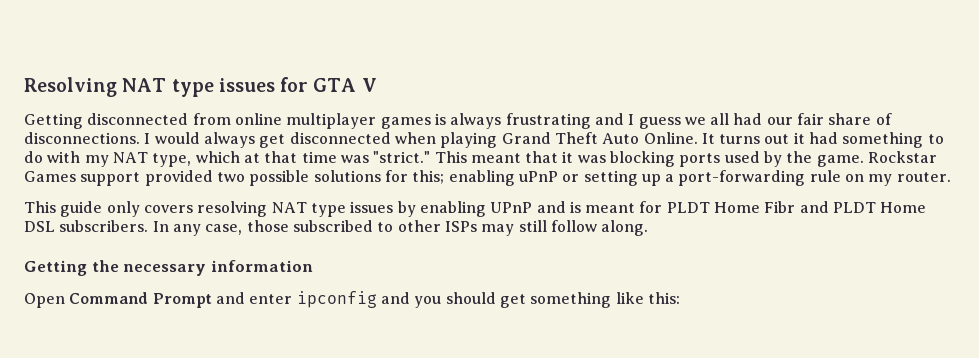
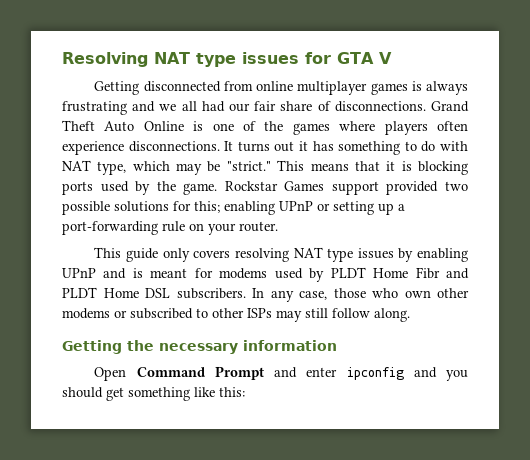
[628,114,681,129] I guess -> (156, 106) none
[144,132,698,148] I would always get disconnected when playing Grand Theft Auto Online. -> [430,101,469,112] [62,120,468,135] [62,141,220,155] Grand Theft Auto Online is one of the games where players often experience disconnections.
[809,132,839,144] had -> [312,141,334,151] has
[84,155,109,167] my -> (469, 146) none
[243,151,369,163] at that time was -> [176,161,221,175] may be
[470,153,521,163] meant -> [310,163,349,171] means
[577,155,606,163] was -> [401,161,412,171] is
[518,171,558,182] uPnP -> [279,201,313,211] UPnP
[868,174,893,186] my -> [208,223,236,235] your
(663, 207) none -> [219,268,325,282] modems used by
(289, 226) none -> [372,288,469,298] [62,308,127,319] who own other modems or

